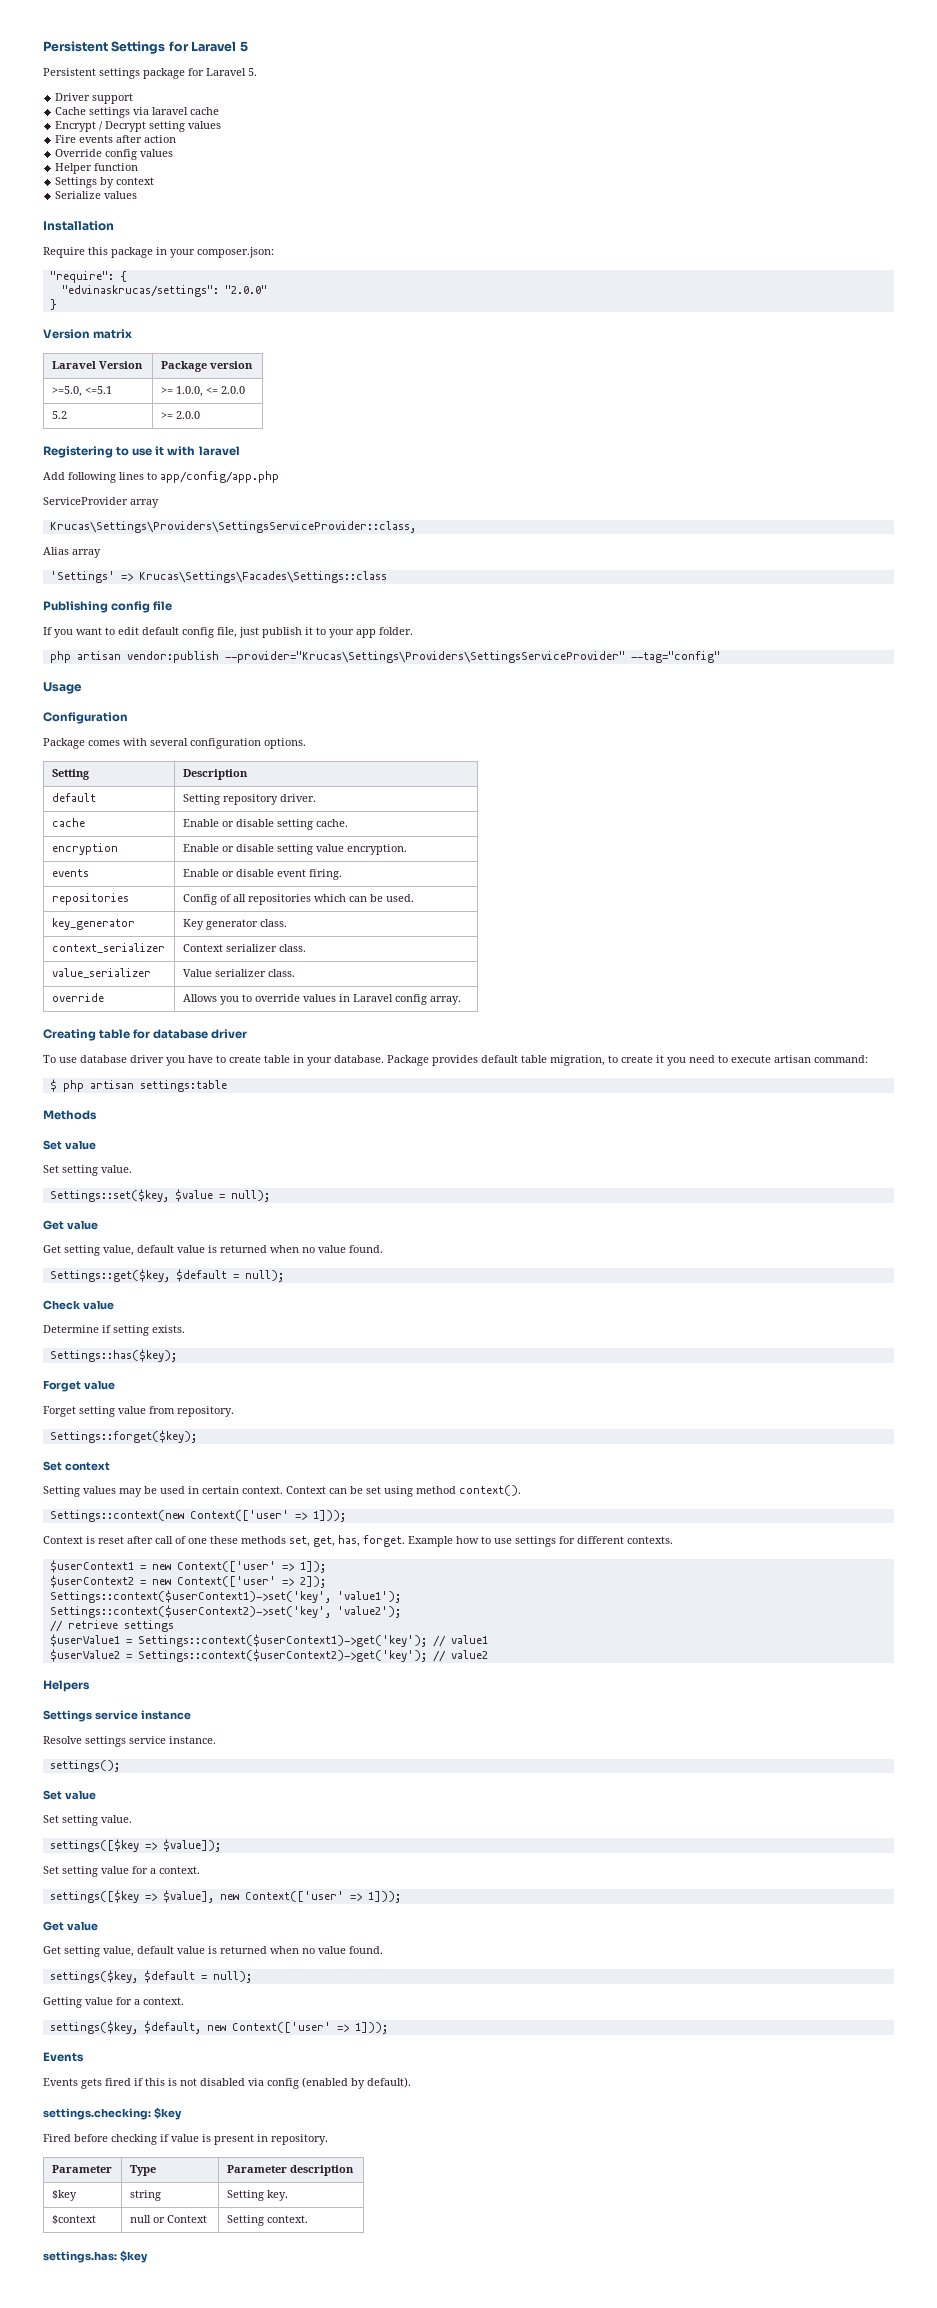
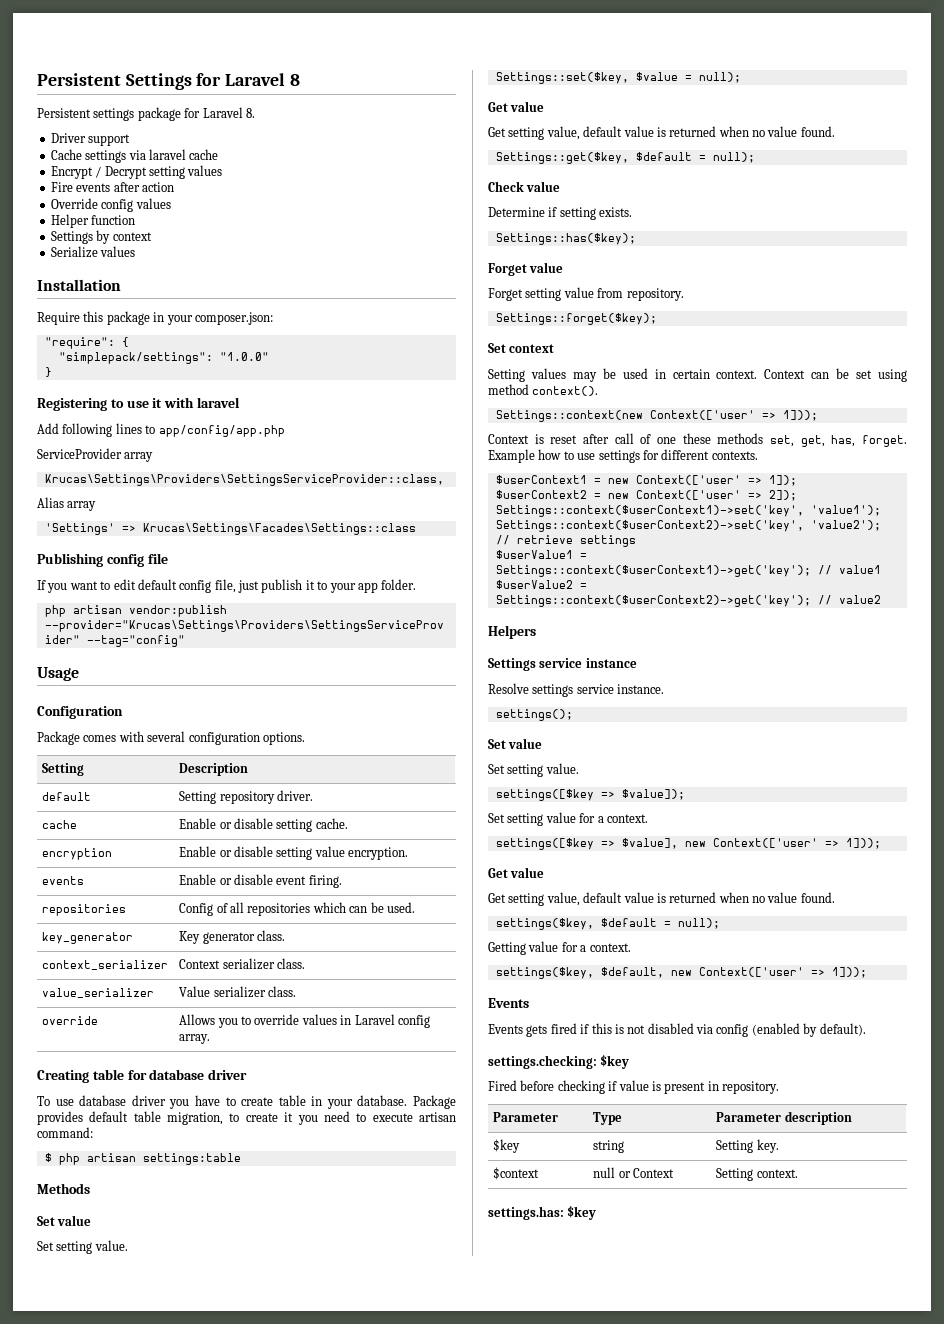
[239,41,248,52] 5 -> [289,74,300,86] 8
[248,68,257,76] 5. -> [245,108,255,118] 8.
[61,285,267,297] "edvinaskrucas/settings": "2.0.0" -> [58,352,269,364] "simplepack/settings": "1.0.0"
[43,329,133,339] [51,361,143,369] [160,361,253,372] [51,386,112,397] [160,386,245,397] [51,411,67,419] [160,411,200,419] // Version matrix // Laravel Version | Package version // >=5.0, <=5.1 | >= 1.0.0, <= 2.0.0 // 5.2 | >= 2.0.0 -> (52, 372) none

